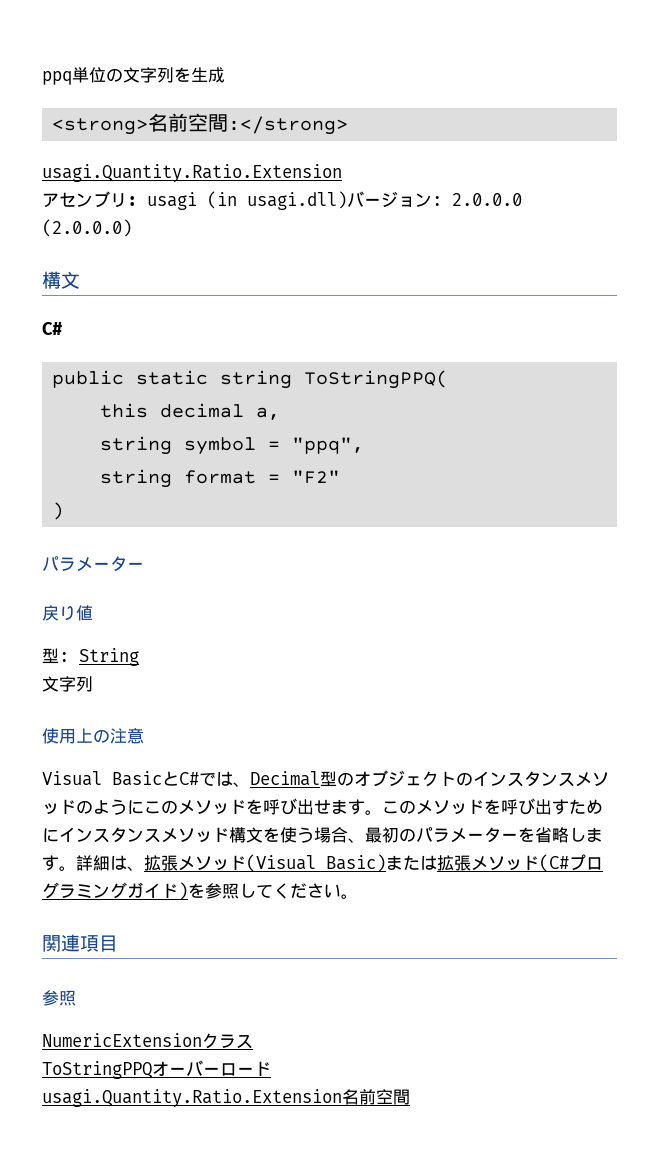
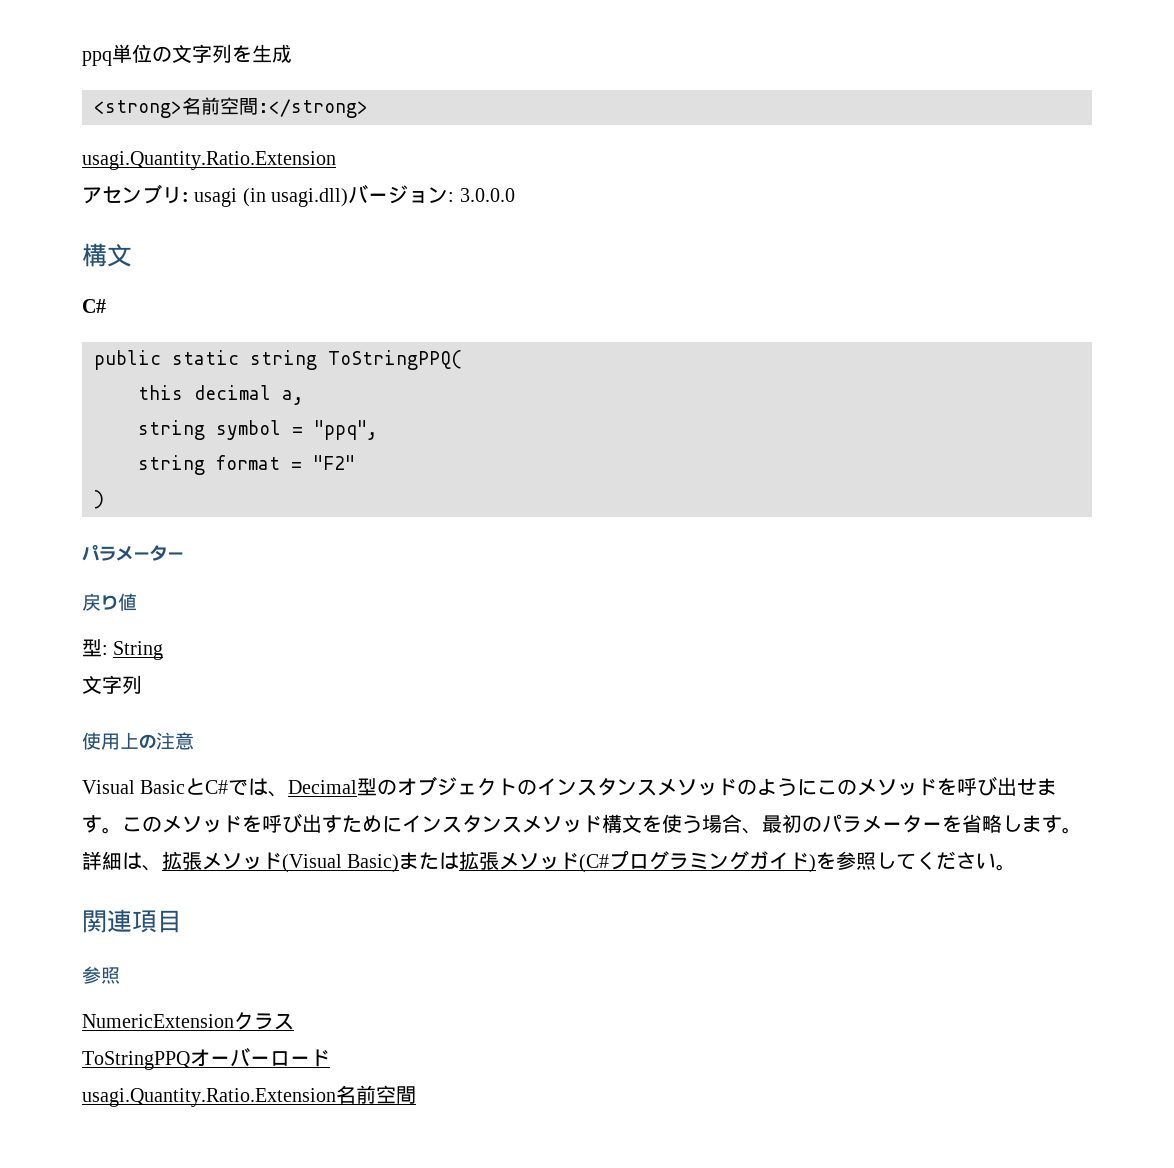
[452,193,522,206] [42,219,132,237] 2.0.0.0 (2.0.0.0) -> [459,188,515,202] 3.0.0.0

